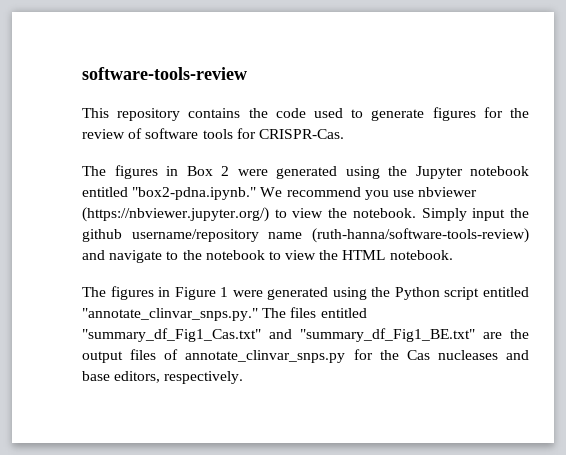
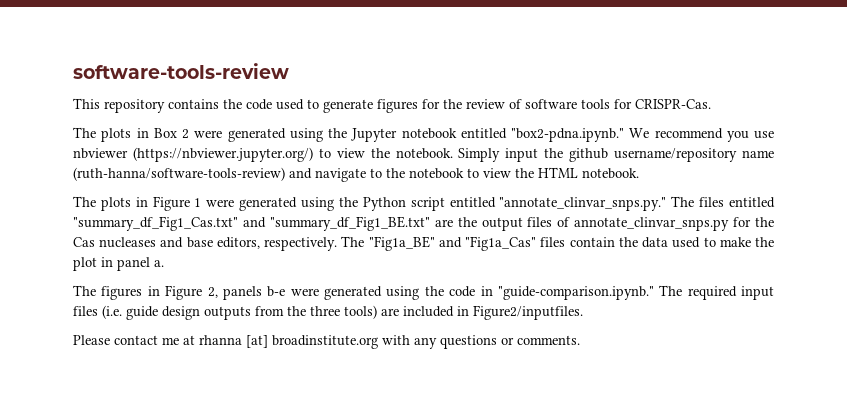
[114,165,158,179] figures -> [101,128,132,142] plots
[110,286,154,300] figures -> [100,197,131,211] plots
(244, 377) none -> [341,236,775,251] [73,257,164,271] [73,285,774,300] [73,305,583,320] [73,335,580,349] The "Fig1a_BE" and "Fig1a_Cas" files contain the data used to make the plot in panel a. // The figures in Figure 2, panels b-e were generated using the code in "guide-comparison.ipynb." The required input files (i.e. guide design outputs from the three tools) are included in Figure2/inputfiles. // Please contact me at rhanna [at] broadinstitute.org with any questions or comments.

